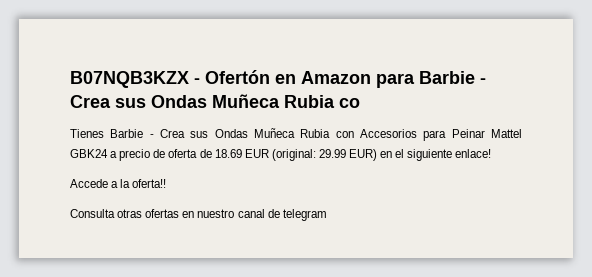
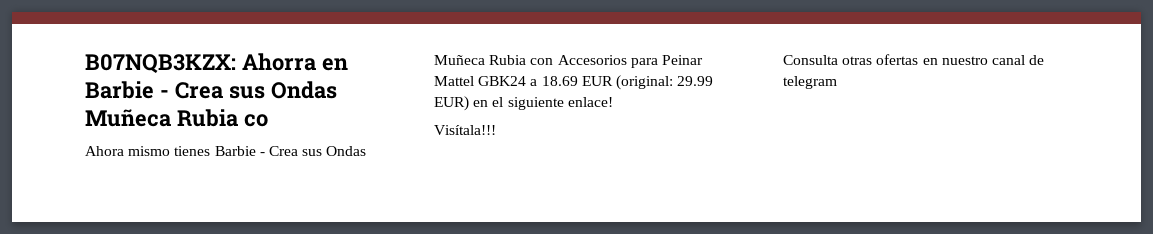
[70,70,415,88] B07NQB3KZX - Ofertón en Amazon para -> [85,53,348,74] B07NQB3KZX: Ahorra en
[70,129,104,138] Tienes -> [85,146,211,156] Ahora mismo tienes
[119,149,212,161] precio de oferta de -> (538, 82) none
[70,179,167,188] Accede a la oferta!! -> [434,125,496,135] Visítala!!!

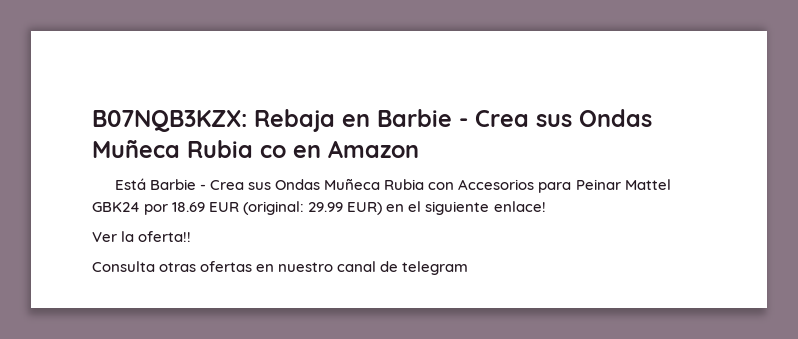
[241,53,316,71] Ahorra -> [254,109,335,132] Rebaja
[85,146,211,156] // Ahora mismo tienes -> [293,140,419,158] [114,178,146,190] en Amazon // Está
[530,79,538,86] a -> [144,204,169,215] por
[434,125,496,135] Visítala!!! -> [92,231,192,242] Ver la oferta!!

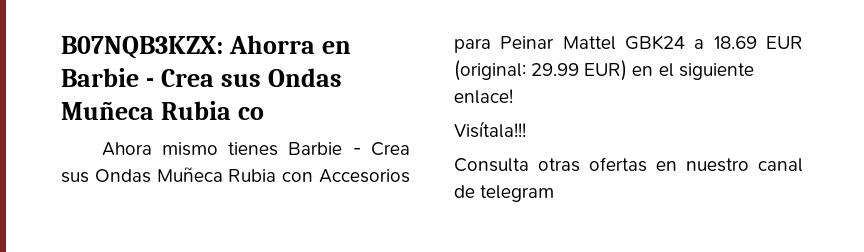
[254,109,335,132] Rebaja -> [229,35,316,54] Ahorra
[293,140,419,158] [114,178,146,190] en Amazon // Está -> [101,142,279,156] // Ahora mismo tienes
[144,204,169,215] por -> [694,39,705,49] a
[92,231,192,242] Ver la oferta!! -> [454,121,526,138] Visítala!!!

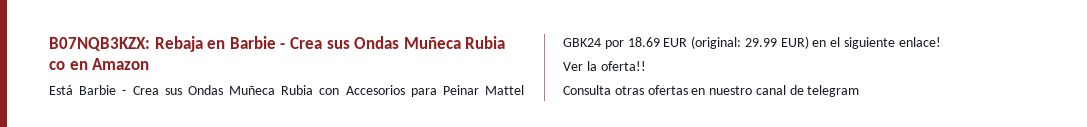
[229,35,316,54] Ahorra -> [154,36,203,52] Rebaja
[101,142,279,156] // Ahora mismo tienes -> [69,58,150,70] [49,85,73,95] en Amazon // Está
[694,39,705,49] a -> [604,40,624,49] por
[454,121,526,138] Visítala!!! -> [563,61,646,71] Ver la oferta!!

